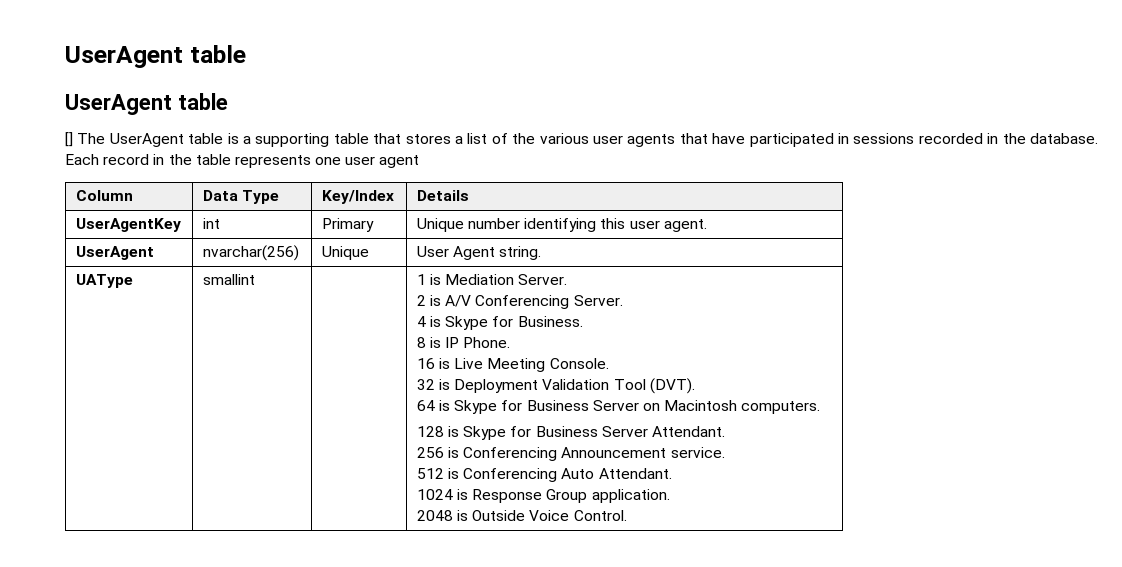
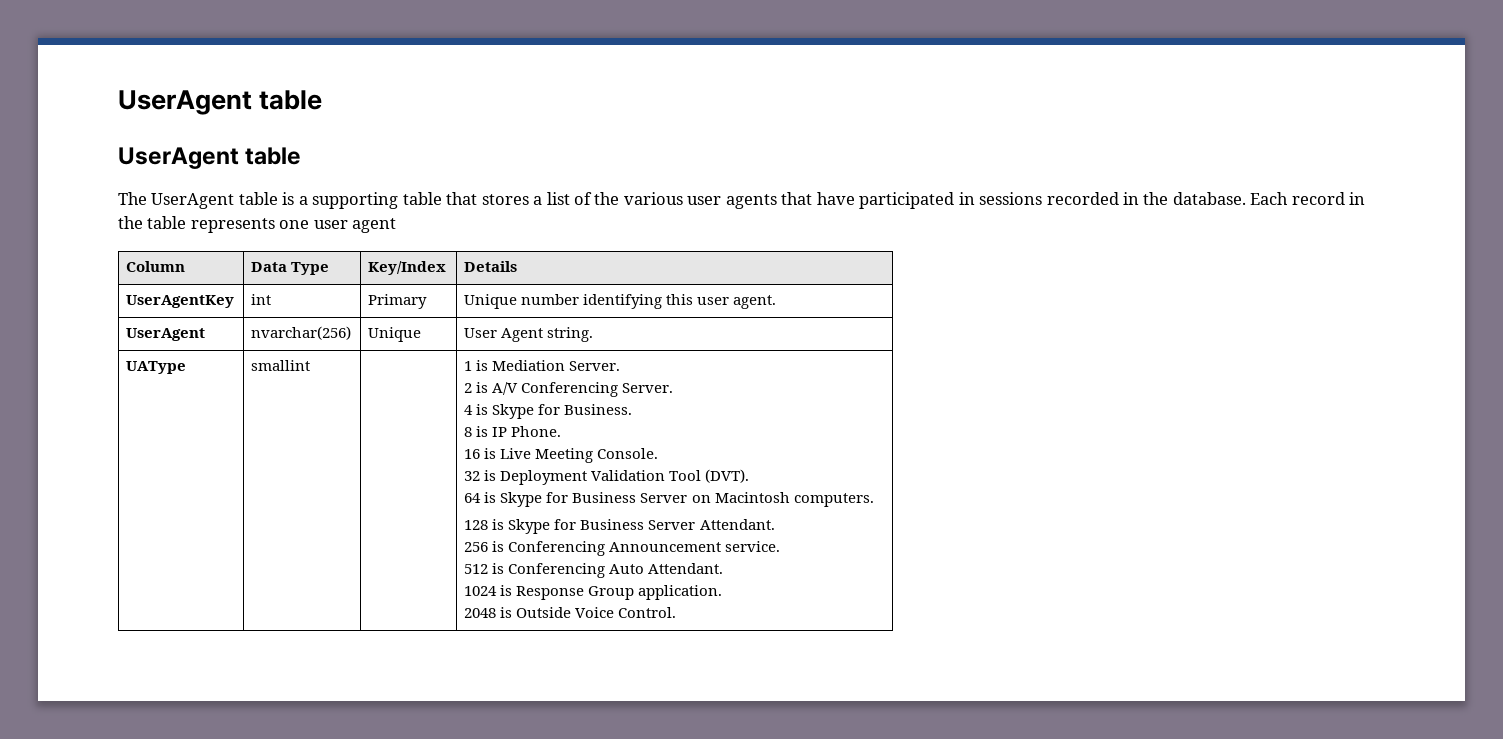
[65,132,73,147] [] -> (302, 156) none

